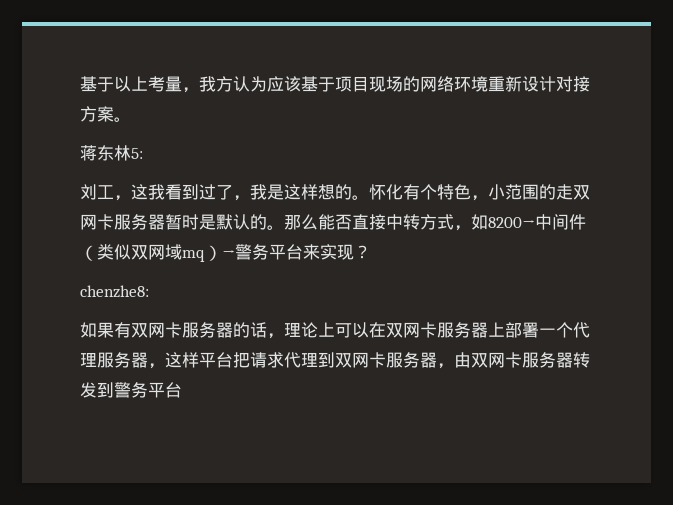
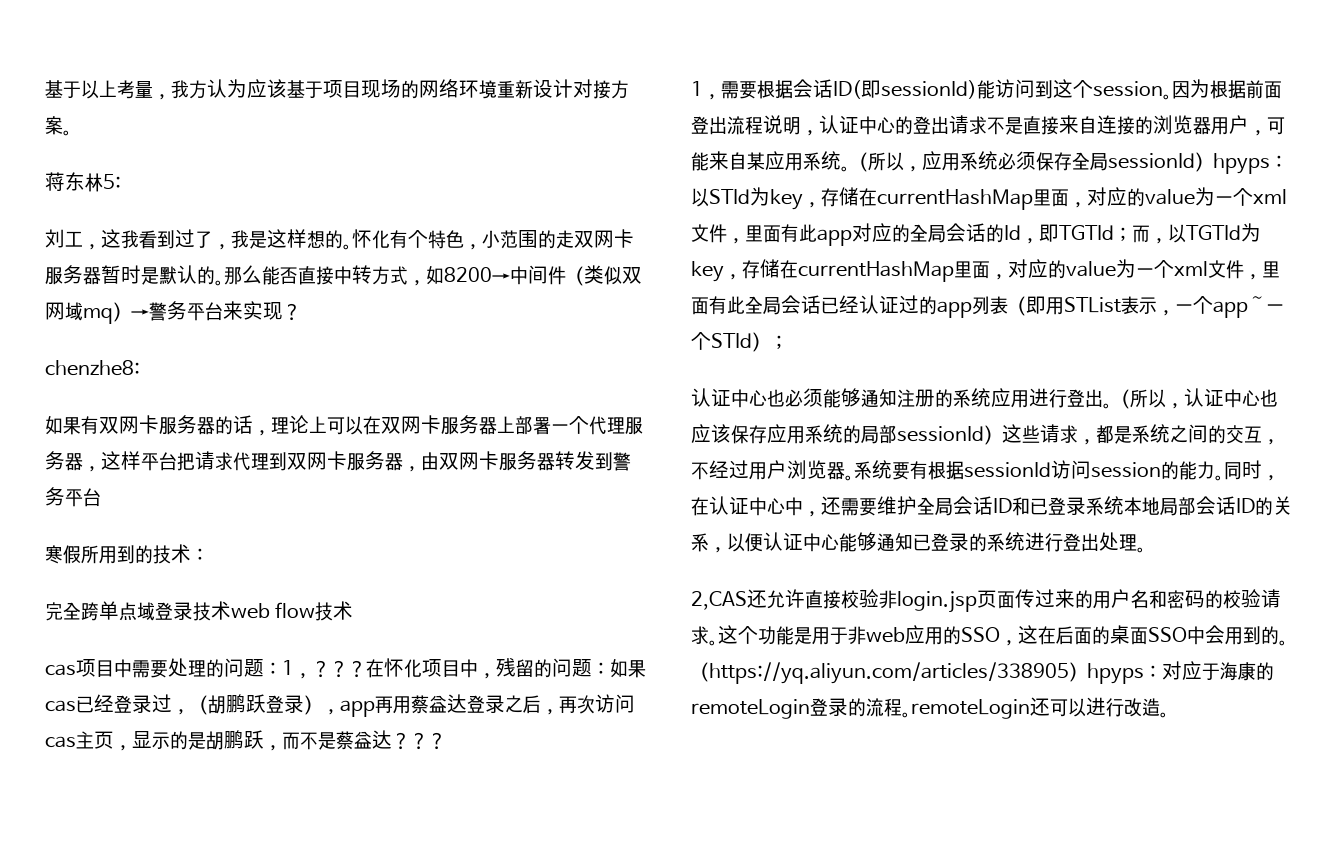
(182, 390) none -> [45,544,209,564] [45,601,354,621] [45,658,646,679] [45,694,635,717] [45,730,446,751] [691,79,1282,100] [691,115,1285,136] [691,151,1288,174] [691,187,1287,210] [691,223,1261,246] [691,259,1280,282] [691,295,1284,318] [691,332,788,352] [691,388,1278,409] [691,424,1280,445] [691,460,1280,481] [691,496,1293,517] [691,532,1146,553] [691,589,1281,613] [691,625,1288,646] [691,661,1274,684] [691,697,1169,719] // 寒假所用到的技术： // 完全跨单点域登录技术web flow技术 // cas项目中需要处理的问题：1，？？？在怀化项目中，残留的问题：如果cas已经登录过，（胡鹏跃登录），app再用蔡益达登录之后，再次访问cas主页，显示的是胡鹏跃，而不是蔡益达？？？ // 1，需要根据会话ID(即sessionId)能访问到这个session。因为根据前面登出流程说明，认证中心的登出请求不是直接来自连接的浏览器用户，可能来自某应用系统。（所以，应用系统必须保存全局sessionId）hpyps：以STId为key，存储在currentHashMap里面，对应的value为一个xml文件，里面有此app对应的全局会话的Id，即TGTId；而，以TGTId为key，存储在currentHashMap里面，对应的value为一个xml文件，里面有此全局会话已经认证过的app列表（即用STList表示，一个app～一个STId）； // 认证中心也必须能够通知注册的系统应用进行登出。（所以，认证中心也应该保存应用系统的局部sessionId）这些请求，都是系统之间的交互，不经过用户浏览器。系统要有根据sessionId访问session的能力。同时，在认证中心中，还需要维护全局会话ID和已登录系统本地局部会话ID的关系，以便认证中心能够通知已登录的系统进行登出处理。 // 2,CAS还允许直接校验非login.jsp页面传过来的用户名和密码的校验请求。这个功能是用于非web应用的SSO，这在后面的桌面SSO中会用到的。（https://yq.aliyun.com/articles/338905）hpyps：对应于海康的remoteLogin登录的流程。remoteLogin还可以进行改造。

